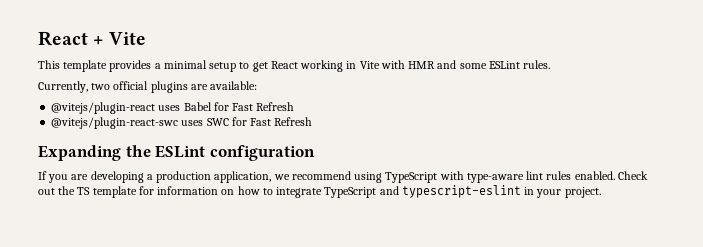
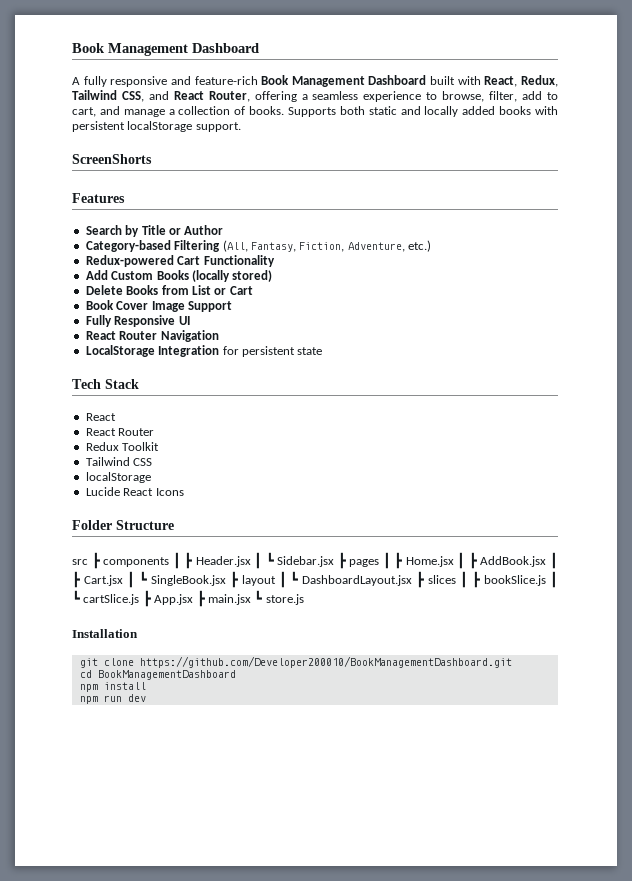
[38,31,146,46] [38,60,551,72] [38,81,258,93] [51,102,295,114] [51,117,313,129] [38,145,315,161] [38,171,648,183] [38,185,601,198] React + Vite // This template provides a minimal setup to get React working in Vite with HMR and some ESLint rules. // Currently, two official plugins are available: // @vitejs/plugin-react uses Babel for Fast Refresh // @vitejs/plugin-react-swc uses SWC for Fast Refresh // Expanding the ESLint configuration // If you are developing a production application, we recommend using TypeScript with type-aware lint rules enabled. Check out the TS template for information on how to integrate TypeScript and typescript-eslint in your project. -> [72,43,259,56] [72,75,558,87] [72,90,558,102] [72,106,558,117] [72,121,241,132] [72,154,152,164] [72,193,125,203] [85,225,224,237] [85,240,431,252] [85,255,275,267] [85,270,273,282] [85,285,253,295] [85,300,232,312] [85,315,190,327] [85,330,219,342] [85,345,323,357] [72,379,139,389] [85,413,116,421] [85,428,155,436] [85,442,160,451] [85,457,153,466] [85,472,151,483] [85,487,184,496] [72,520,174,530] [72,552,558,569] [72,571,558,588] [72,590,304,607] [72,629,138,638] [79,656,512,668] [79,670,236,680] [79,682,146,692] [79,694,146,704] Book Management Dashboard // A fully responsive and feature-rich Book Management Dashboard built with React, Redux, Tailwind CSS, and React Router, offering a seamless experience to browse, filter, add to cart, and manage a collection of books. Supports both static and locally added books with persistent localStorage support. // ScreenShorts // Features // Search by Title or Author // Category-based Filtering (All, Fantasy, Fiction, Adventure, etc.) // Redux-powered Cart Functionality // Add Custom Books (locally stored) // Delete Books from List or Cart // Book Cover Image Support // Fully Responsive UI // React Router Navigation // LocalStorage Integration for persistent state // Tech Stack // React // React Router // Redux Toolkit // Tailwind CSS // localStorage // Lucide React Icons // Folder Structure // src ┣ components ┃ ┣ Header.jsx ┃ ┗ Sidebar.jsx ┣ pages ┃ ┣ Home.jsx ┃ ┣ AddBook.jsx ┃ ┣ Cart.jsx ┃ ┗ SingleBook.jsx ┣ layout ┃ ┗ DashboardLayout.jsx ┣ slices ┃ ┣ bookSlice.js ┃ ┗ cartSlice.js ┣ App.jsx ┣ main.jsx ┗ store.js // Installation // git clone https://github.com/Developer200010/BookManagementDashboard.git // cd BookManagementDashboard // npm install // npm run dev

